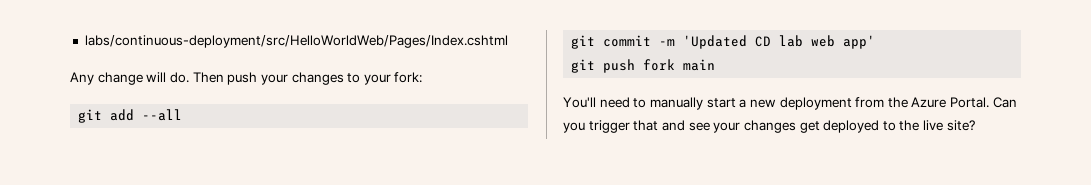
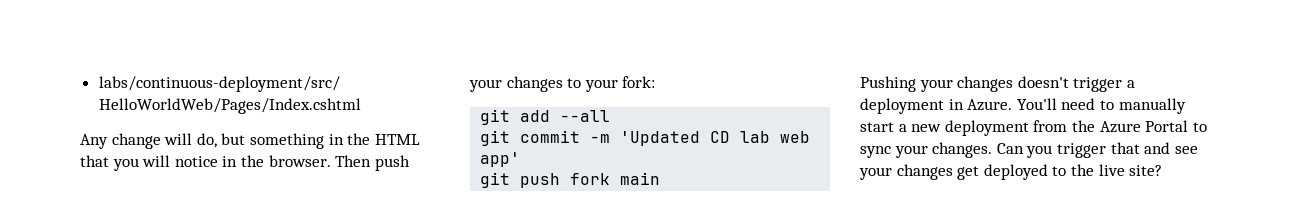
[169,72,189,83] do. -> [196,133,420,149] [80,155,331,171] do, but something in the HTML that you will notice in the browser.
(716, 65) none -> [860,76,1135,92] [860,98,1013,114] Pushing your changes doesn't trigger a deployment in Azure.
[950,97,990,108] Portal. -> [1145,120,1207,132] [860,142,993,158] Portal to sync your changes.

